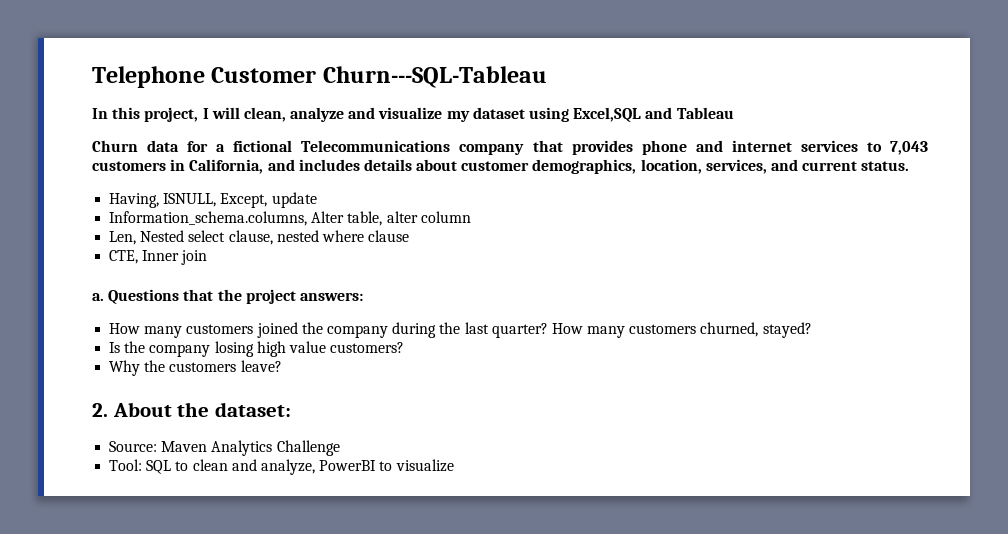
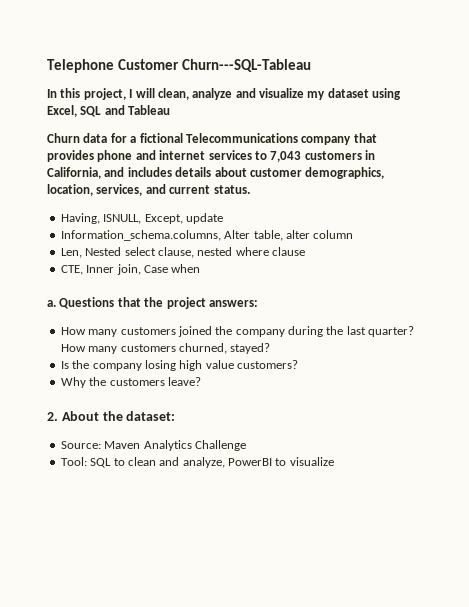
[573,107,642,122] Excel,SQL -> [47,105,102,117] Excel, SQL
[181,250,208,265] join -> [116,264,201,275] join, Case when

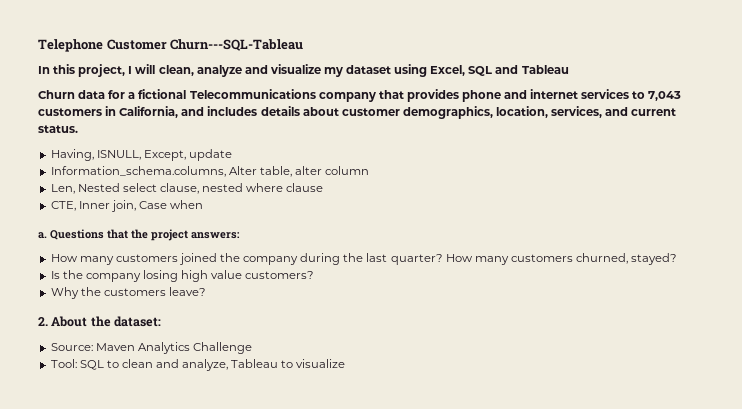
[228,458,272,466] PowerBI -> [231,359,279,368] Tableau

